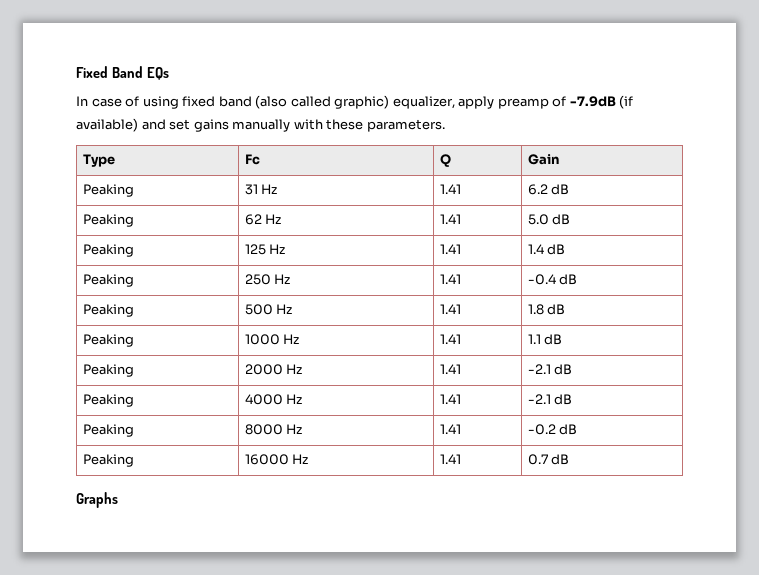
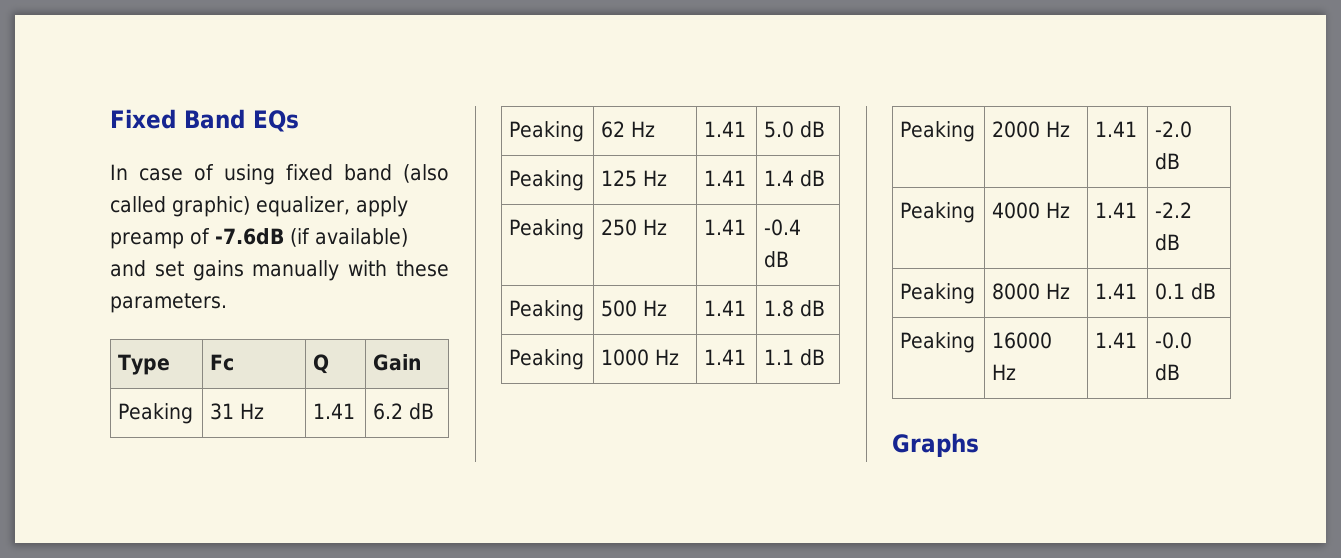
[569,96,616,107] -7.9dB -> [215,228,284,245] -7.6dB
[527,364,551,374] -2.1 -> [1155,121,1193,138] -2.0
[527,394,551,404] -2.1 -> [1155,202,1193,218] -2.2
[527,424,556,435] -0.2 -> [1155,283,1186,300] 0.1
[527,454,548,465] 0.7 -> [1155,332,1193,349] -0.0

